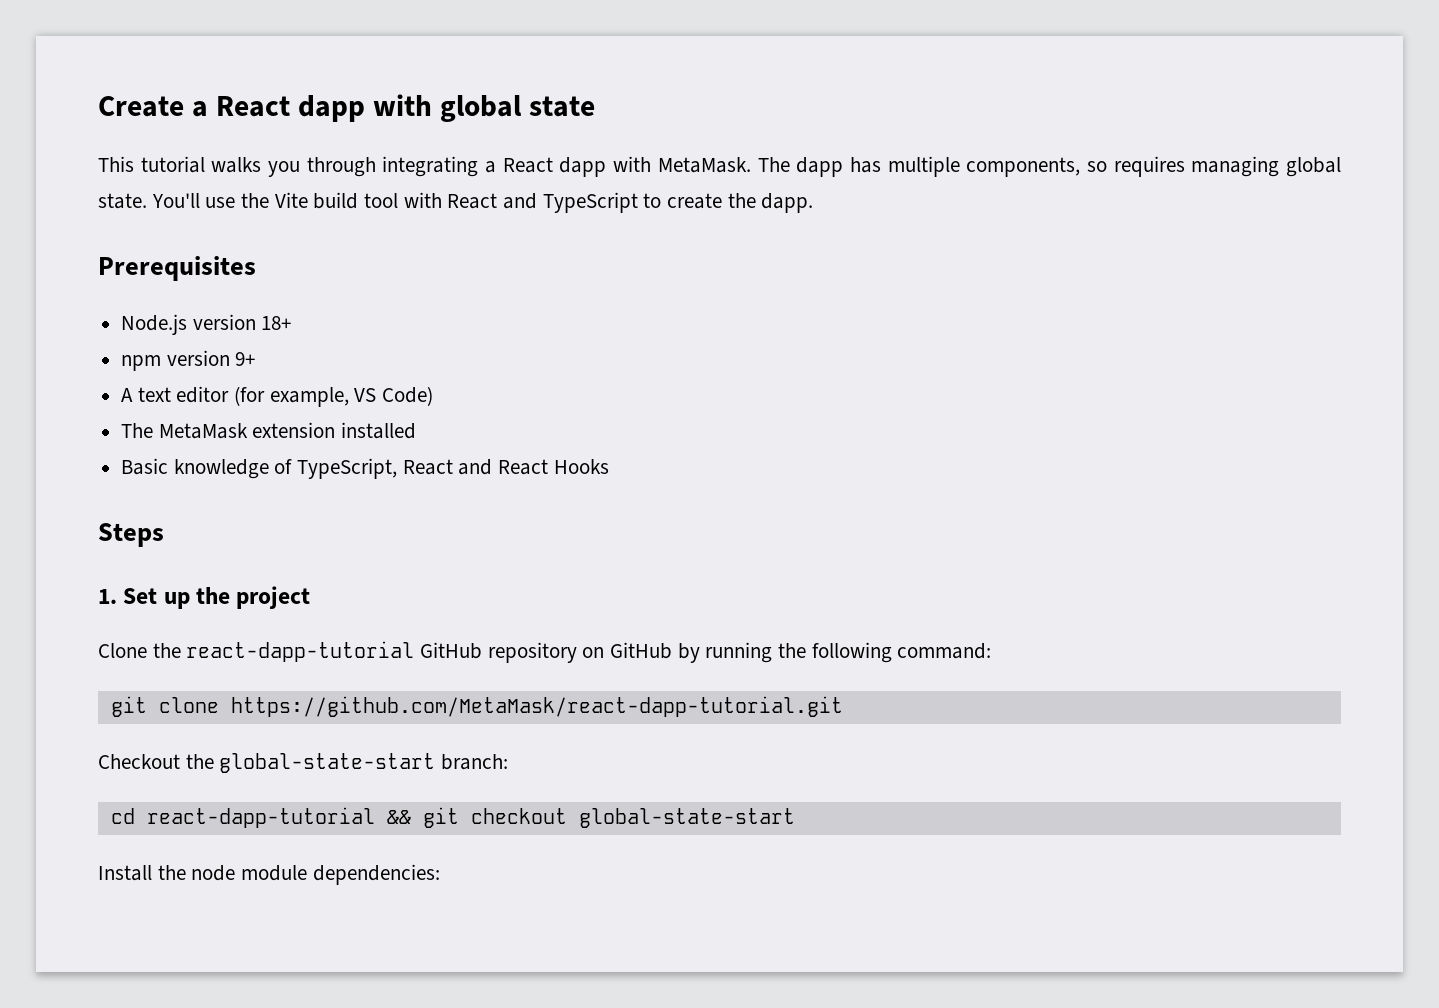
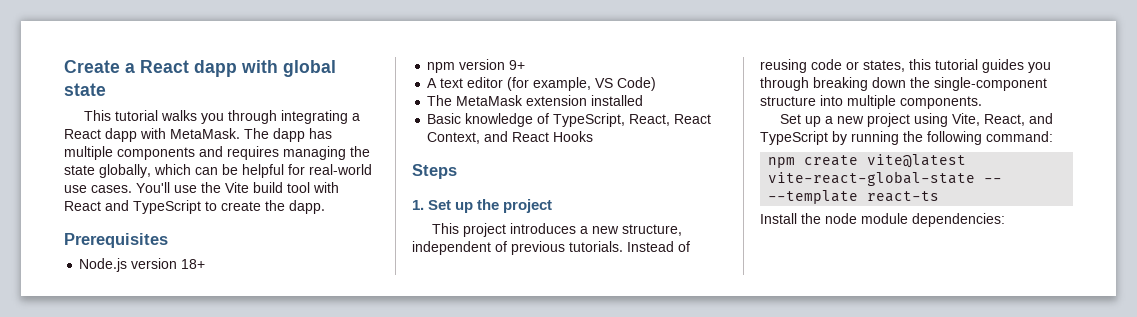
[966,156,1342,177] [98,193,147,209] components, so requires managing global state. -> [117,146,370,160] [64,164,372,178] [64,185,132,193] components and requires managing the state globally, which can be helpful for real-world use cases.
[402,459,453,475] React -> [629,114,712,126] [427,132,481,144] React, React Context,
[98,641,673,663] Clone the react-dapp-tutorial GitHub repository on GitHub -> [431,223,682,237] [412,241,690,255] [760,59,1051,73] [760,77,1047,91] [760,95,982,109] [779,113,1053,127] [760,131,828,145] This project introduces a new structure, independent of previous tutorials. Instead of reusing code or states, this tutorial guides you through breaking down the single-component structure into multiple components. // Set up a new project using Vite, React, and TypeScript
[110,696,843,717] [98,753,509,773] [110,807,795,828] git clone https://github.com/MetaMask/react-dapp-tutorial.git // Checkout the global-state-start branch: // cd react-dapp-tutorial && git checkout global-state-start -> [768,154,967,168] [768,171,1003,186] [768,190,940,204] npm create vite@latest vite-react-global-state -- --template react-ts

